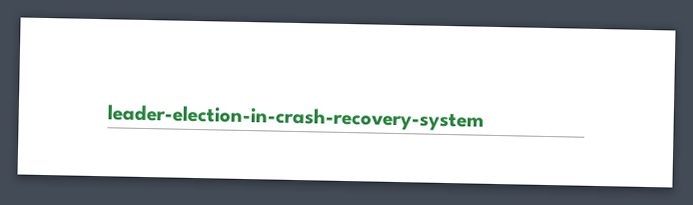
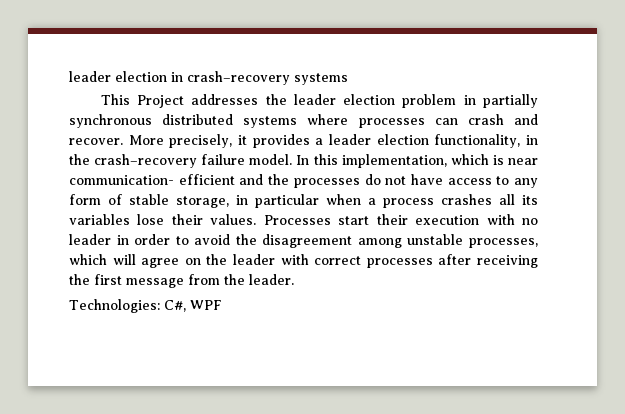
[107,104,484,132] leader-election-in-crash-recovery-system -> [69,71,348,85] [100,94,538,108] [69,114,539,128] [69,134,538,148] [69,154,538,168] [69,174,538,188] [69,194,538,208] [69,214,539,225] [69,234,538,248] [69,254,538,268] [69,274,294,288] [69,299,222,313] leader election in crash–recovery systems // This Project addresses the leader election problem in partially synchronous distributed systems where processes can crash and recover. More precisely, it provides a leader election functionality, in the crash–recovery failure model. In this implementation, which is near communication- efficient and the processes do not have access to any form of stable storage, in particular when a process crashes all its variables lose their values. Processes start their execution with no leader in order to avoid the disagreement among unstable processes, which will agree on the leader with correct processes after receiving the first message from the leader. // Technologies: C#, WPF

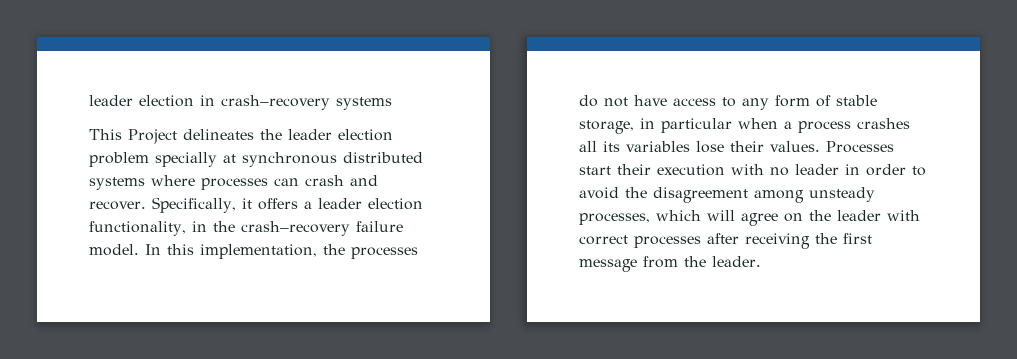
[191,94,259,105] addresses -> [183,129,254,140] delineates
[463,94,538,108] in partially -> [155,152,236,167] specially at
[128,134,310,148] More precisely, it provides -> [151,197,298,213] Specifically, it offers
[450,154,538,165] [69,174,264,185] which is near communication- efficient and -> (317, 251) none
[407,234,464,245] unstable -> [809,187,875,202] unsteady
[69,299,222,313] // Technologies: C#, WPF -> (761, 261) none

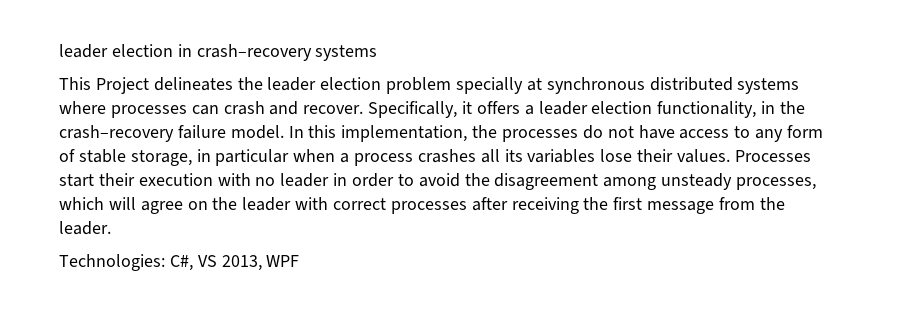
(761, 261) none -> [59,254,300,271] // Technologies: C#, VS 2013, WPF

